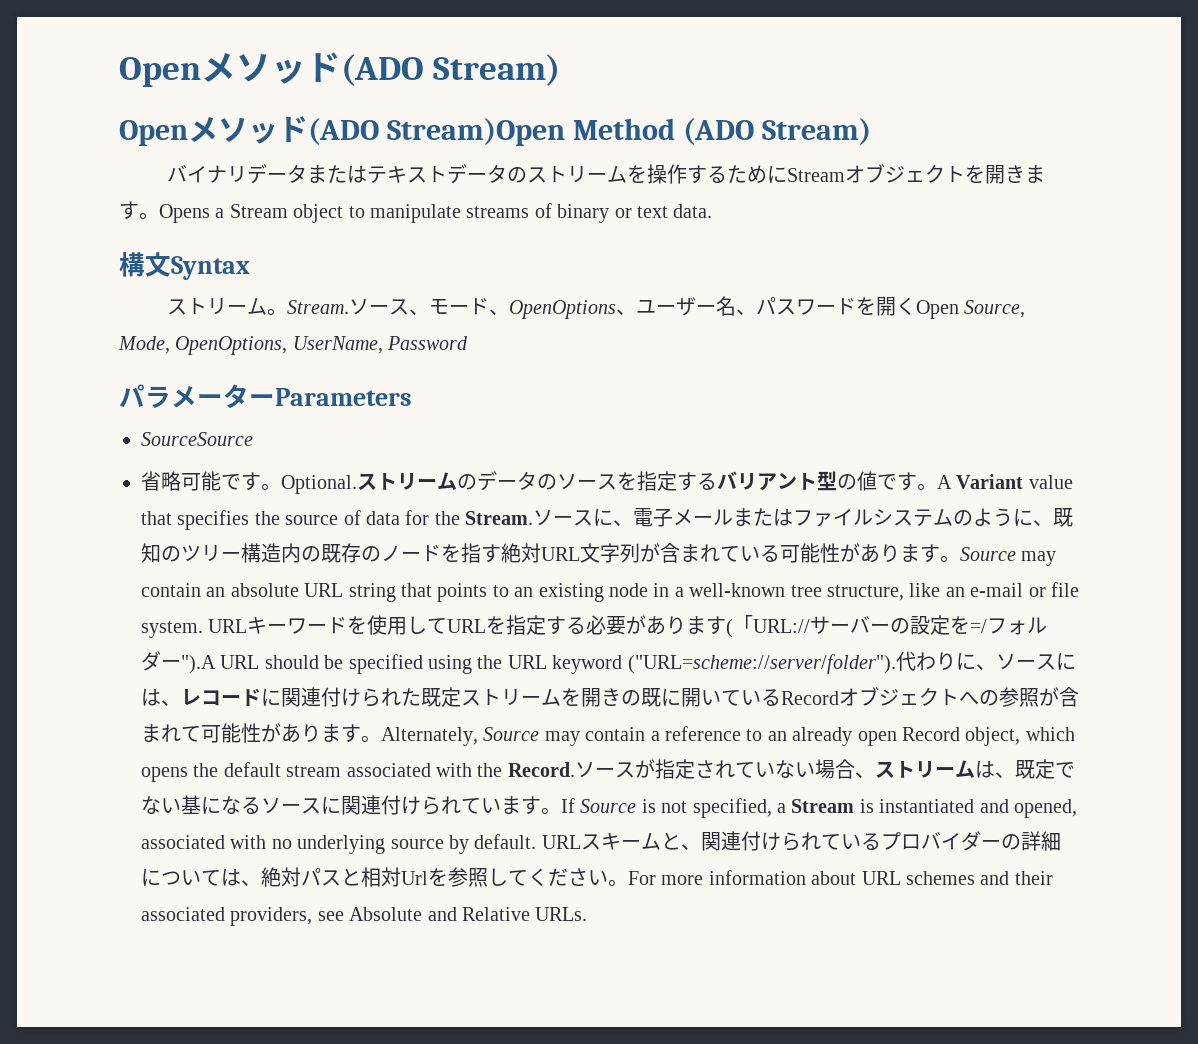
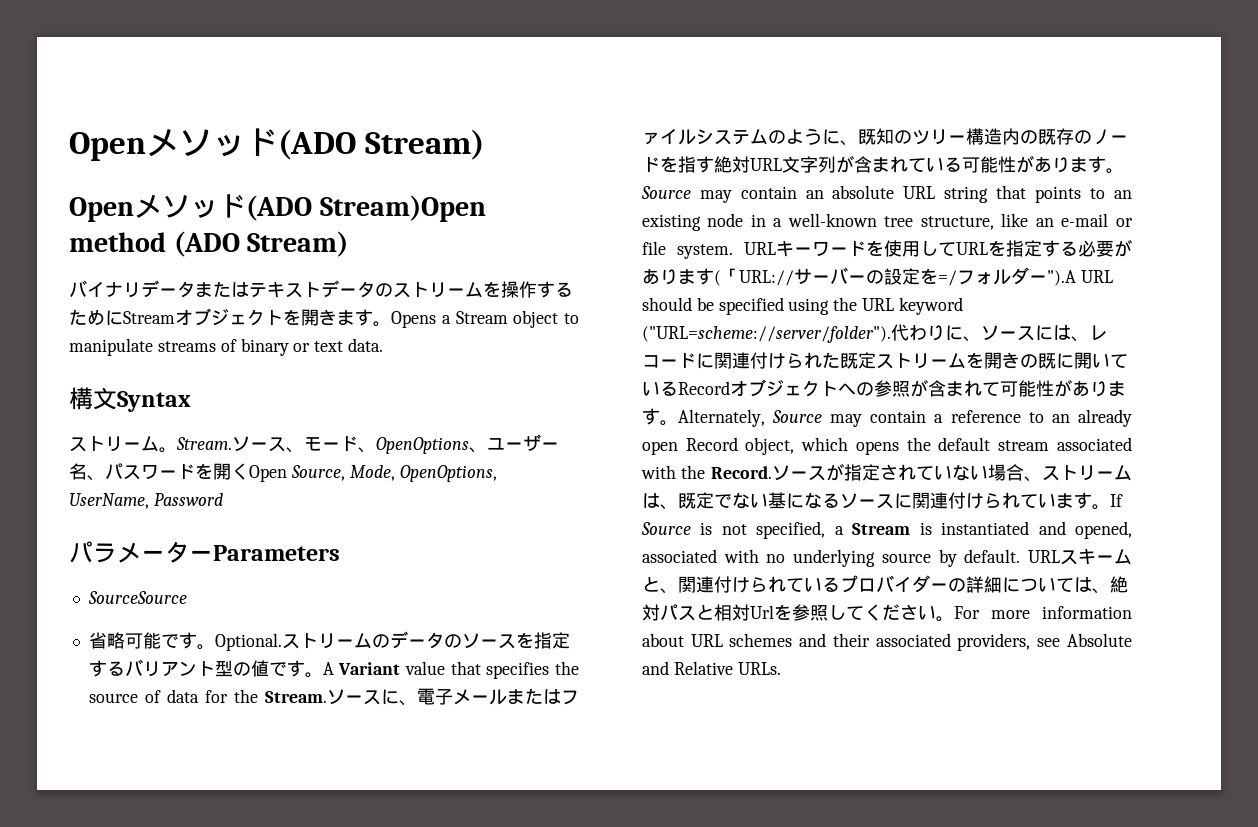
[573,118,676,140] Method -> [69,232,166,252] method

